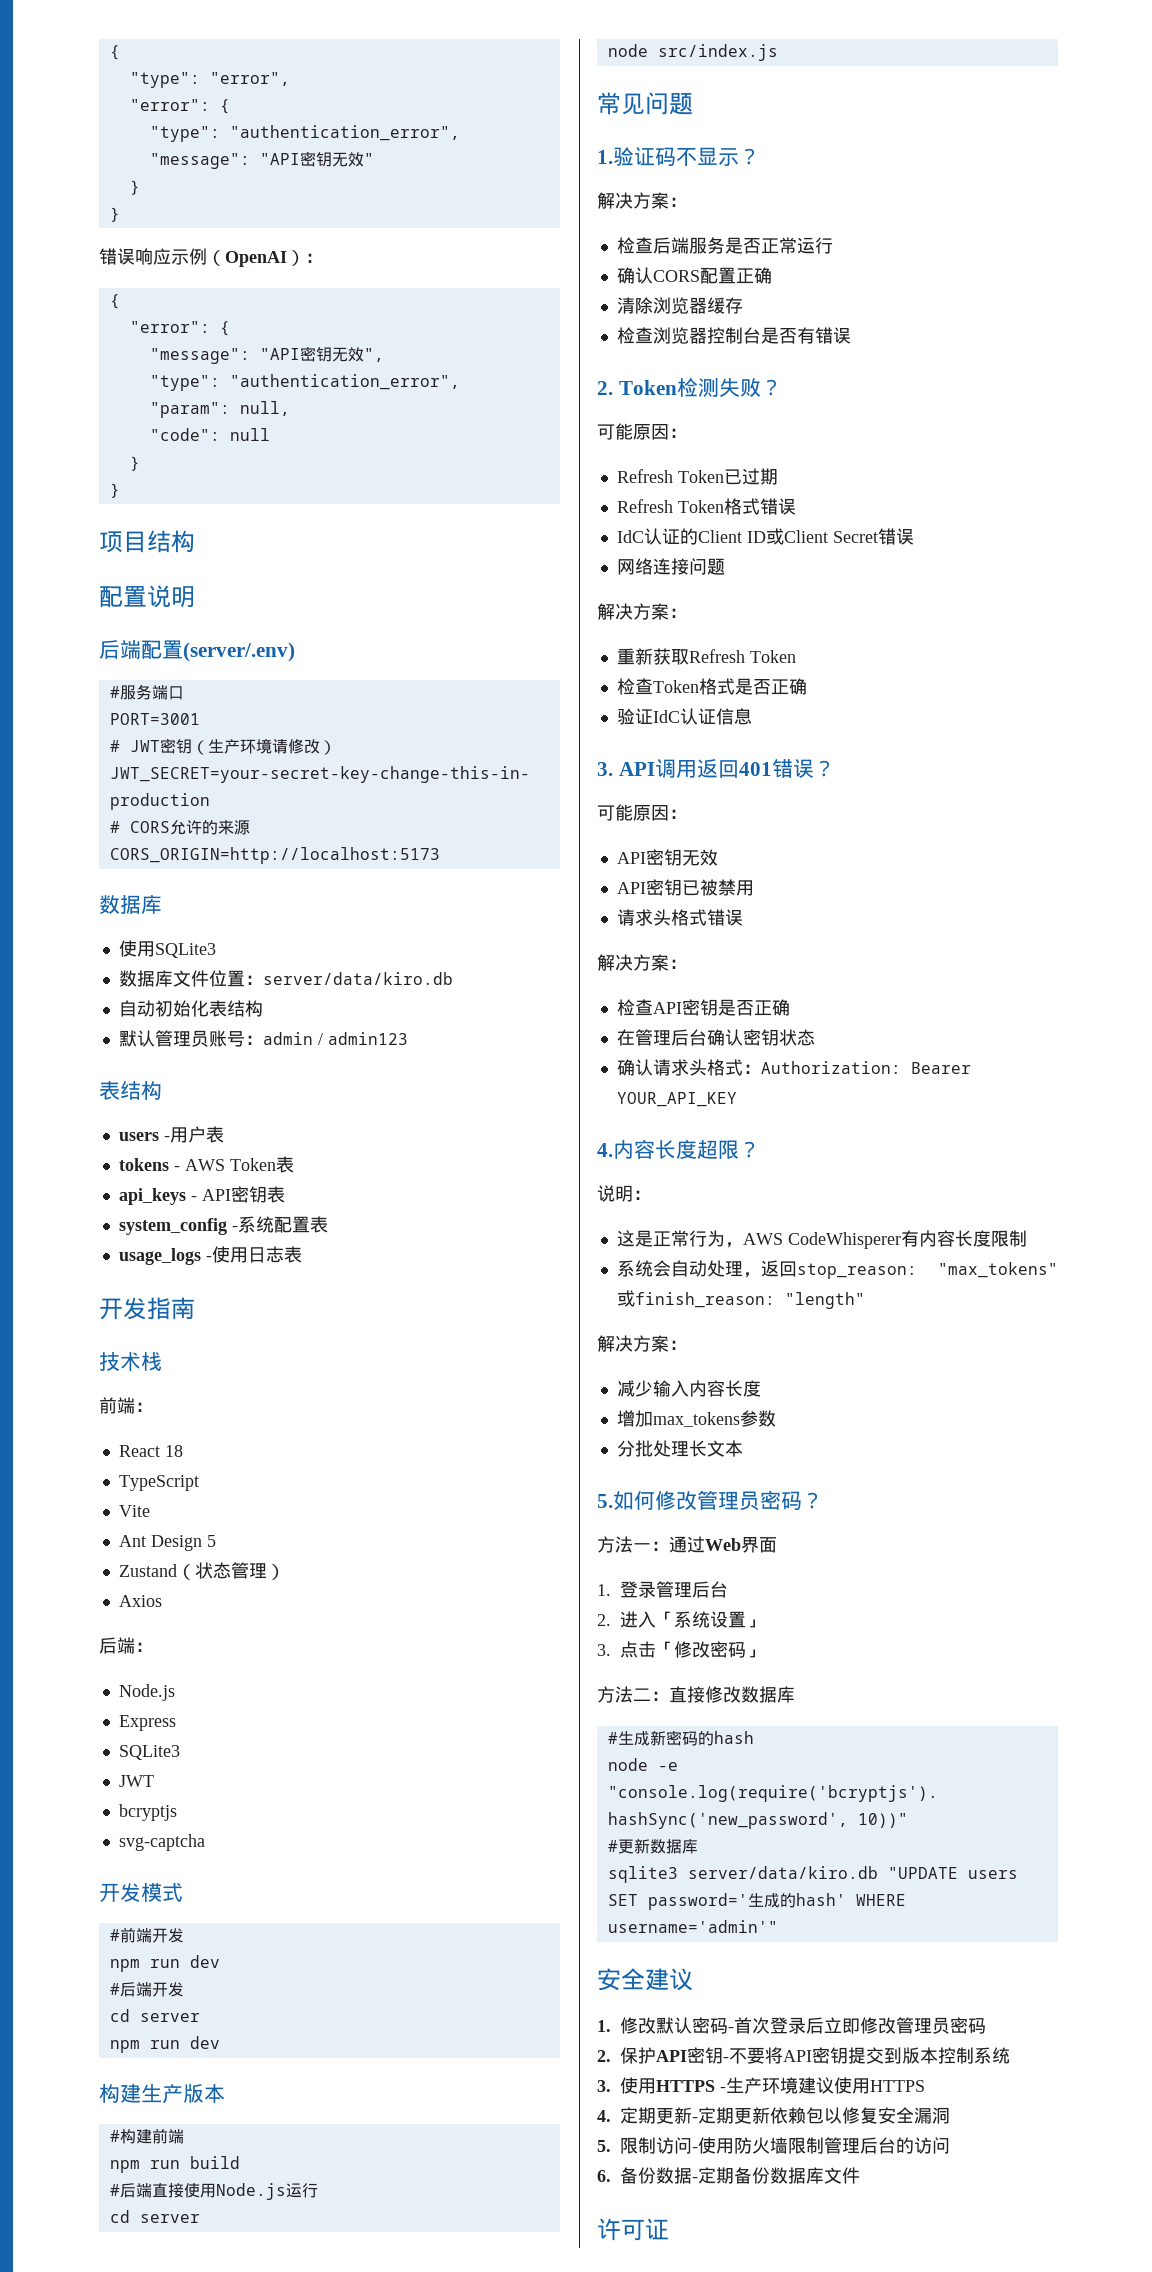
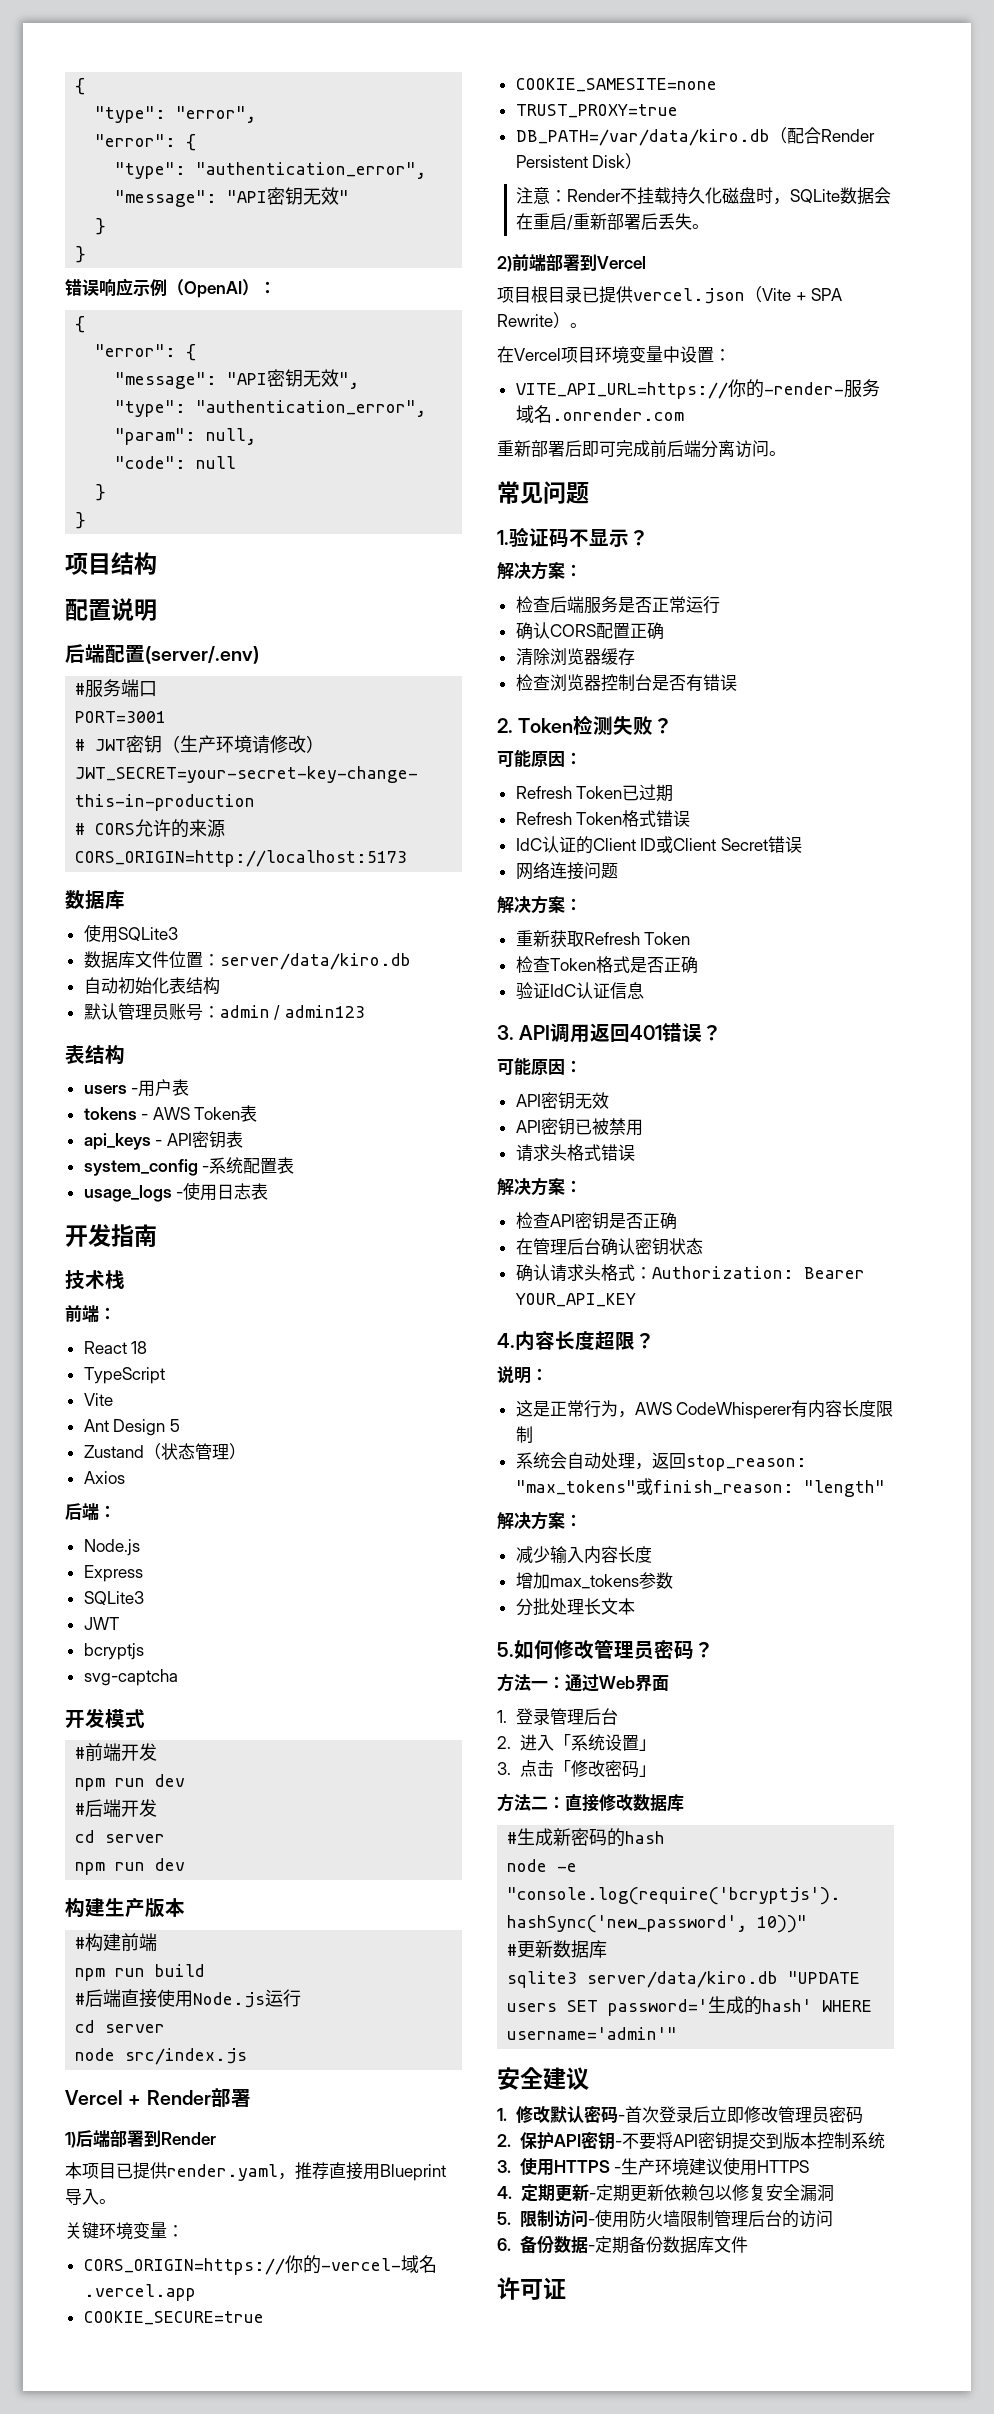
(778, 52) none -> [65,2088,251,2108] [65,2130,216,2148] [65,2162,446,2181] [65,2189,116,2205] [65,2222,184,2240] [83,2255,437,2275] [83,2284,196,2301] [83,2311,264,2325] [515,78,717,92] [515,104,678,118] [515,127,875,146] [515,153,643,170] [515,187,891,205] [515,213,709,230] [497,254,646,272] [497,286,843,304] [497,312,587,329] [497,346,731,364] [515,379,880,399] [515,405,684,423] [497,440,786,458] // Vercel + Render部署 // 1)后端部署到Render // 本项目已提供render.yaml，推荐直接用Blueprint导入。 // 关键环境变量： // CORS_ORIGIN=https://你的-vercel-域名.vercel.app // COOKIE_SECURE=true // COOKIE_SAMESITE=none // TRUST_PROXY=true // DB_PATH=/var/data/kiro.db（配合Render Persistent Disk） // 注意：Render不挂载持久化磁盘时，SQLite数据会在重启/重新部署后丢失。 // 2)前端部署到Vercel // 项目根目录已提供vercel.json（Vite + SPA Rewrite）。 // 在Vercel项目环境变量中设置： // VITE_API_URL=https://你的-render-服务域名.onrender.com // 重新部署后即可完成前后端分离访问。

